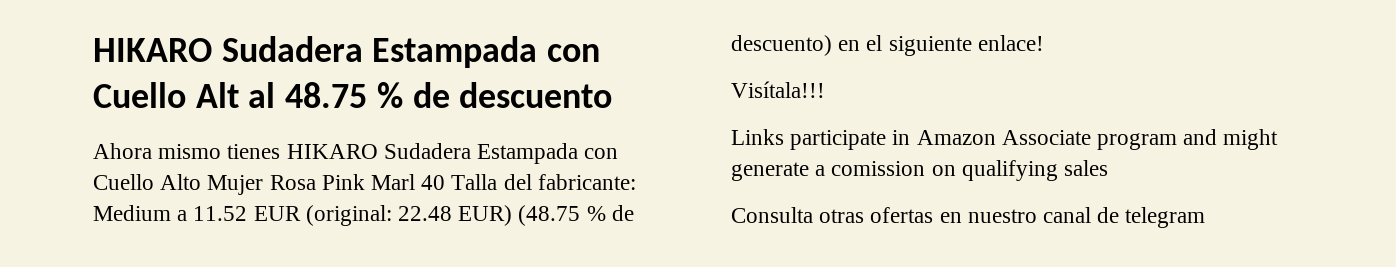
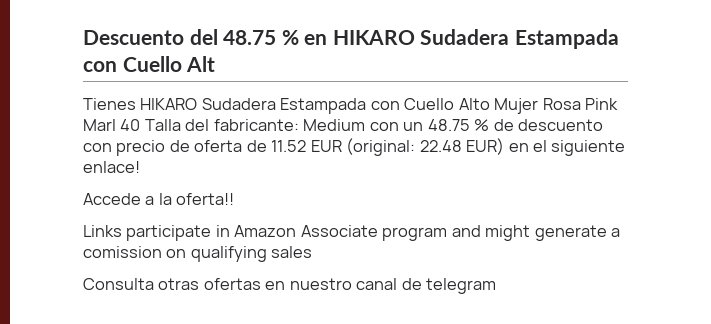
(93, 50) none -> [83,29,328,45] Descuento del 48.75 % en
[248,82,613,108] [93,143,281,159] al 48.75 % de descuento // Ahora mismo tienes -> [83,98,136,110] // Tienes
[177,210,188,221] a -> [369,119,604,131] [83,140,267,156] con un 48.75 % de descuento con precio de oferta de
[518,205,634,226] [731,35,832,56] (48.75 % de descuento) -> (505, 146) none
[731,81,825,98] Visítala!!! -> [83,193,235,205] Accede a la oferta!!

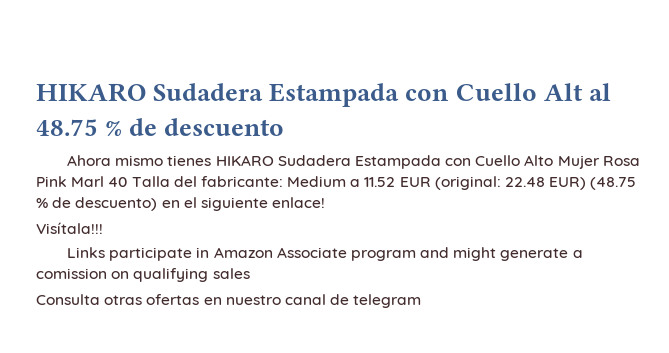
[83,29,328,45] Descuento del 48.75 % en -> (36, 92) none
[83,98,136,110] // Tienes -> [588,83,611,101] [36,118,285,137] [66,155,212,166] al 48.75 % de descuento // Ahora mismo tienes
[369,119,604,131] [83,140,267,156] con un 48.75 % de descuento con precio de oferta de -> [350,179,361,187] a
(505, 146) none -> [590,177,637,190] [36,197,158,211] (48.75 % de descuento)
[83,193,235,205] Accede a la oferta!! -> [36,222,103,234] Visítala!!!

